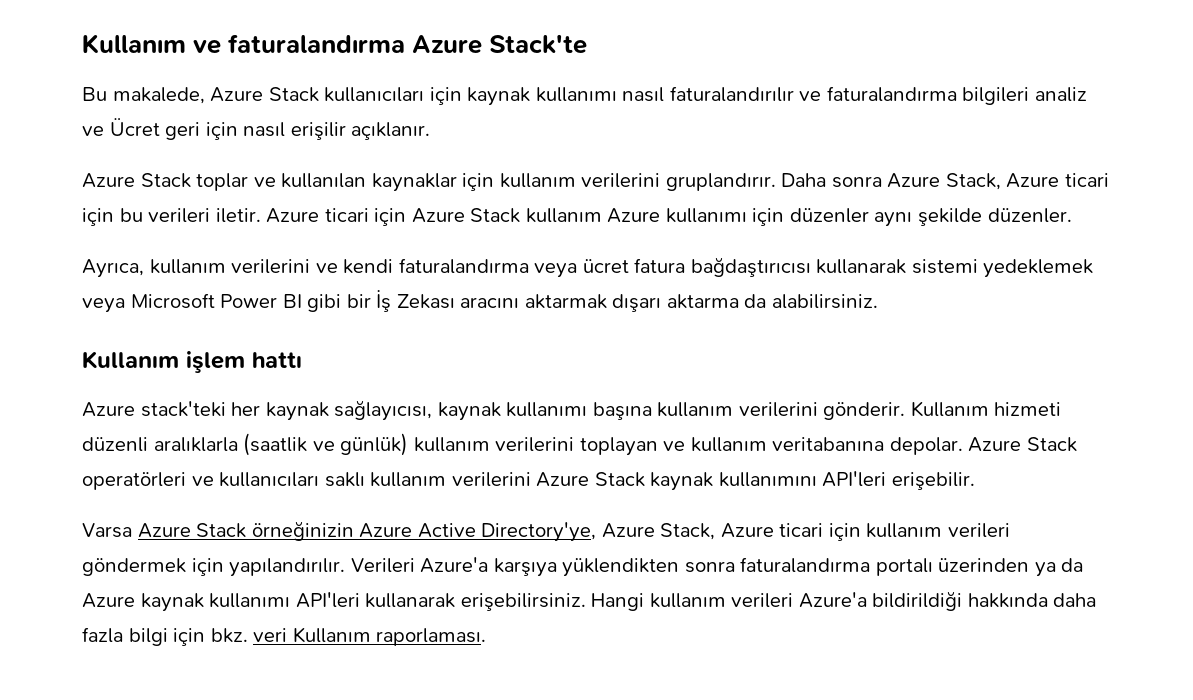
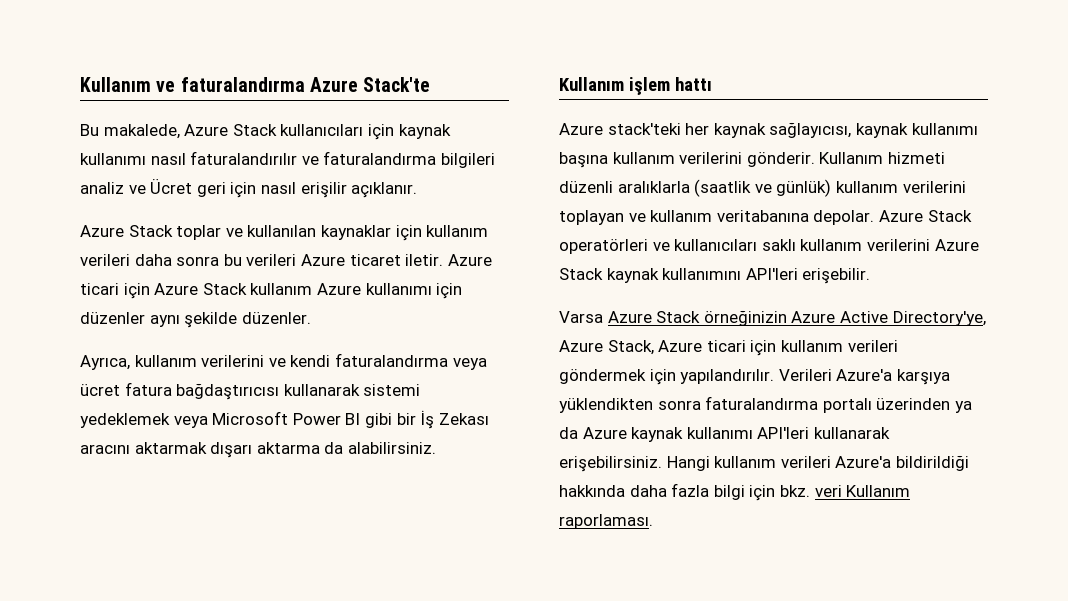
[581,173,1110,191] [82,208,211,226] verilerini gruplandırır. Daha sonra Azure Stack, Azure ticari için bu verileri -> [80,254,401,266] verileri daha sonra bu verileri Azure ticaret

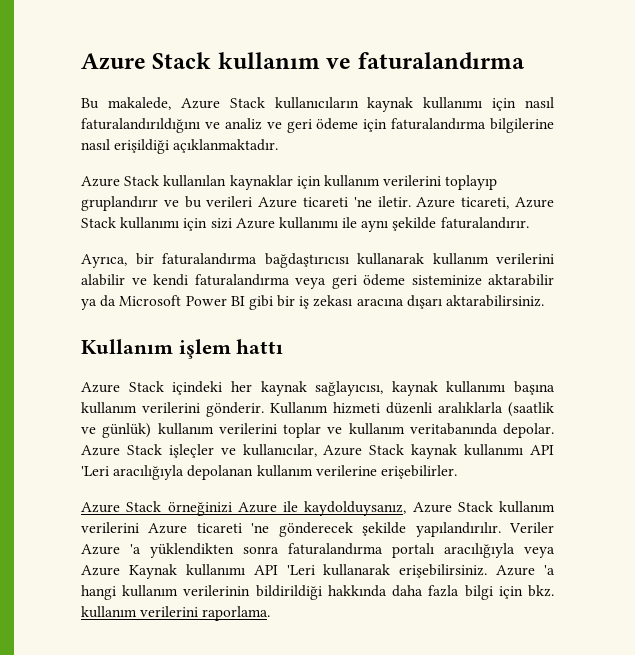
[80,77,431,92] Kullanım ve faturalandırma Azure Stack'te -> [81,52,525,70] Azure Stack kullanım ve faturalandırma
[280,124,451,140] [80,151,495,168] [80,178,418,198] [80,225,243,240] kullanıcıları için kaynak kullanımı nasıl faturalandırılır ve faturalandırma bilgileri analiz ve Ücret geri için nasıl erişilir açıklanır. // Azure Stack toplar ve -> [274,97,554,112] [81,118,554,133] [81,139,279,154] [81,175,160,187] kullanıcıların kaynak kullanımı için nasıl faturalandırıldığını ve analiz ve geri ödeme için faturalandırma bilgilerine nasıl erişildiği açıklanmaktadır. // Azure Stack
[80,254,492,266] [80,283,463,299] [80,312,145,324] verileri daha sonra bu verileri Azure ticaret iletir. Azure ticari için Azure Stack kullanım Azure kullanımı için düzenler -> [383,175,498,190] [81,196,554,211] [81,217,358,231] verilerini toplayıp gruplandırır ve bu verileri Azure ticareti 'ne iletir. Azure ticareti, Azure Stack kullanımı için sizi Azure kullanımı ile
[241,312,311,324] düzenler. -> [440,217,529,229] faturalandırır.
[134,355,265,367] kullanım verilerini -> [135,253,554,268] [81,274,125,286] bir faturalandırma bağdaştırıcısı kullanarak kullanım verilerini alabilir
[80,382,421,400] [80,413,208,428] ücret fatura bağdaştırıcısı kullanarak sistemi yedeklemek veya -> [331,274,554,289] [81,295,117,310] geri ödeme sisteminize aktarabilir ya da
[420,410,489,429] [80,442,436,458] İş Zekası aracını aktarmak dışarı aktarma da alabilirsiniz. -> [299,295,545,309] iş zekası aracına dışarı aktarabilirsiniz.
[607,123,681,135] stack'teki -> [128,381,223,395] Stack içindeki
[559,210,624,225] toplayan -> [283,423,321,438] toplar
[716,210,809,222] veritabanına -> [409,423,498,435] veritabanında
[559,239,979,254] [559,268,871,284] [559,310,986,326] [559,340,898,356] [559,369,950,385] [559,396,972,413] [559,427,890,442] [559,456,892,472] operatörleri ve kullanıcıları saklı kullanım verilerini Azure Stack kaynak kullanımını API'leri erişebilir. // Varsa Azure Stack örneğinizin Azure Active Directory'ye, Azure Stack, Azure ticari için kullanım verileri göndermek için yapılandırılır. Verileri Azure'a karşıya yüklendikten sonra faturalandırma portalı üzerinden ya da Azure kaynak kullanımı API'leri kullanarak erişebilirsiniz. Hangi kullanım verileri Azure'a -> [168,444,555,459] [81,465,457,480] [81,501,555,516] [81,522,554,537] [81,543,555,558] [81,564,555,579] [81,585,251,600] işleçler ve kullanıcılar, Azure Stack kaynak kullanımı API 'Leri aracılığıyla depolanan kullanım verilerine erişebilirler. // Azure Stack örneğinizi Azure ile kaydolduysanız, Azure Stack kullanım verilerini Azure ticareti 'ne gönderecek şekilde yapılandırılır. Veriler Azure 'a yüklendikten sonra faturalandırma portalı aracılığıyla veya Azure Kaynak kullanımı API 'Leri kullanarak erişebilirsiniz. Azure 'a hangi kullanım verilerinin
[814,485,911,497] [559,514,653,529] veri Kullanım raporlaması. -> [81,606,271,621] kullanım verilerini raporlama.

